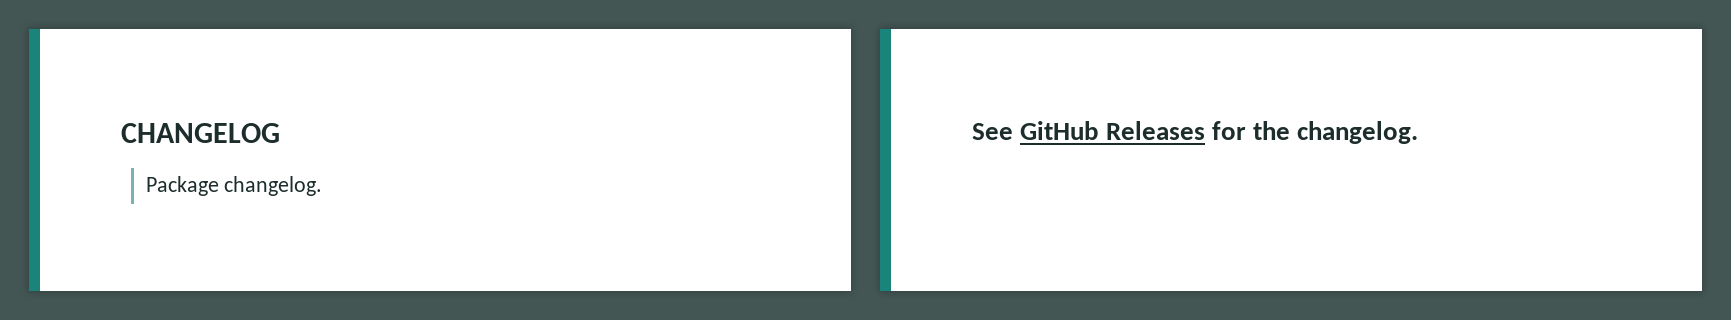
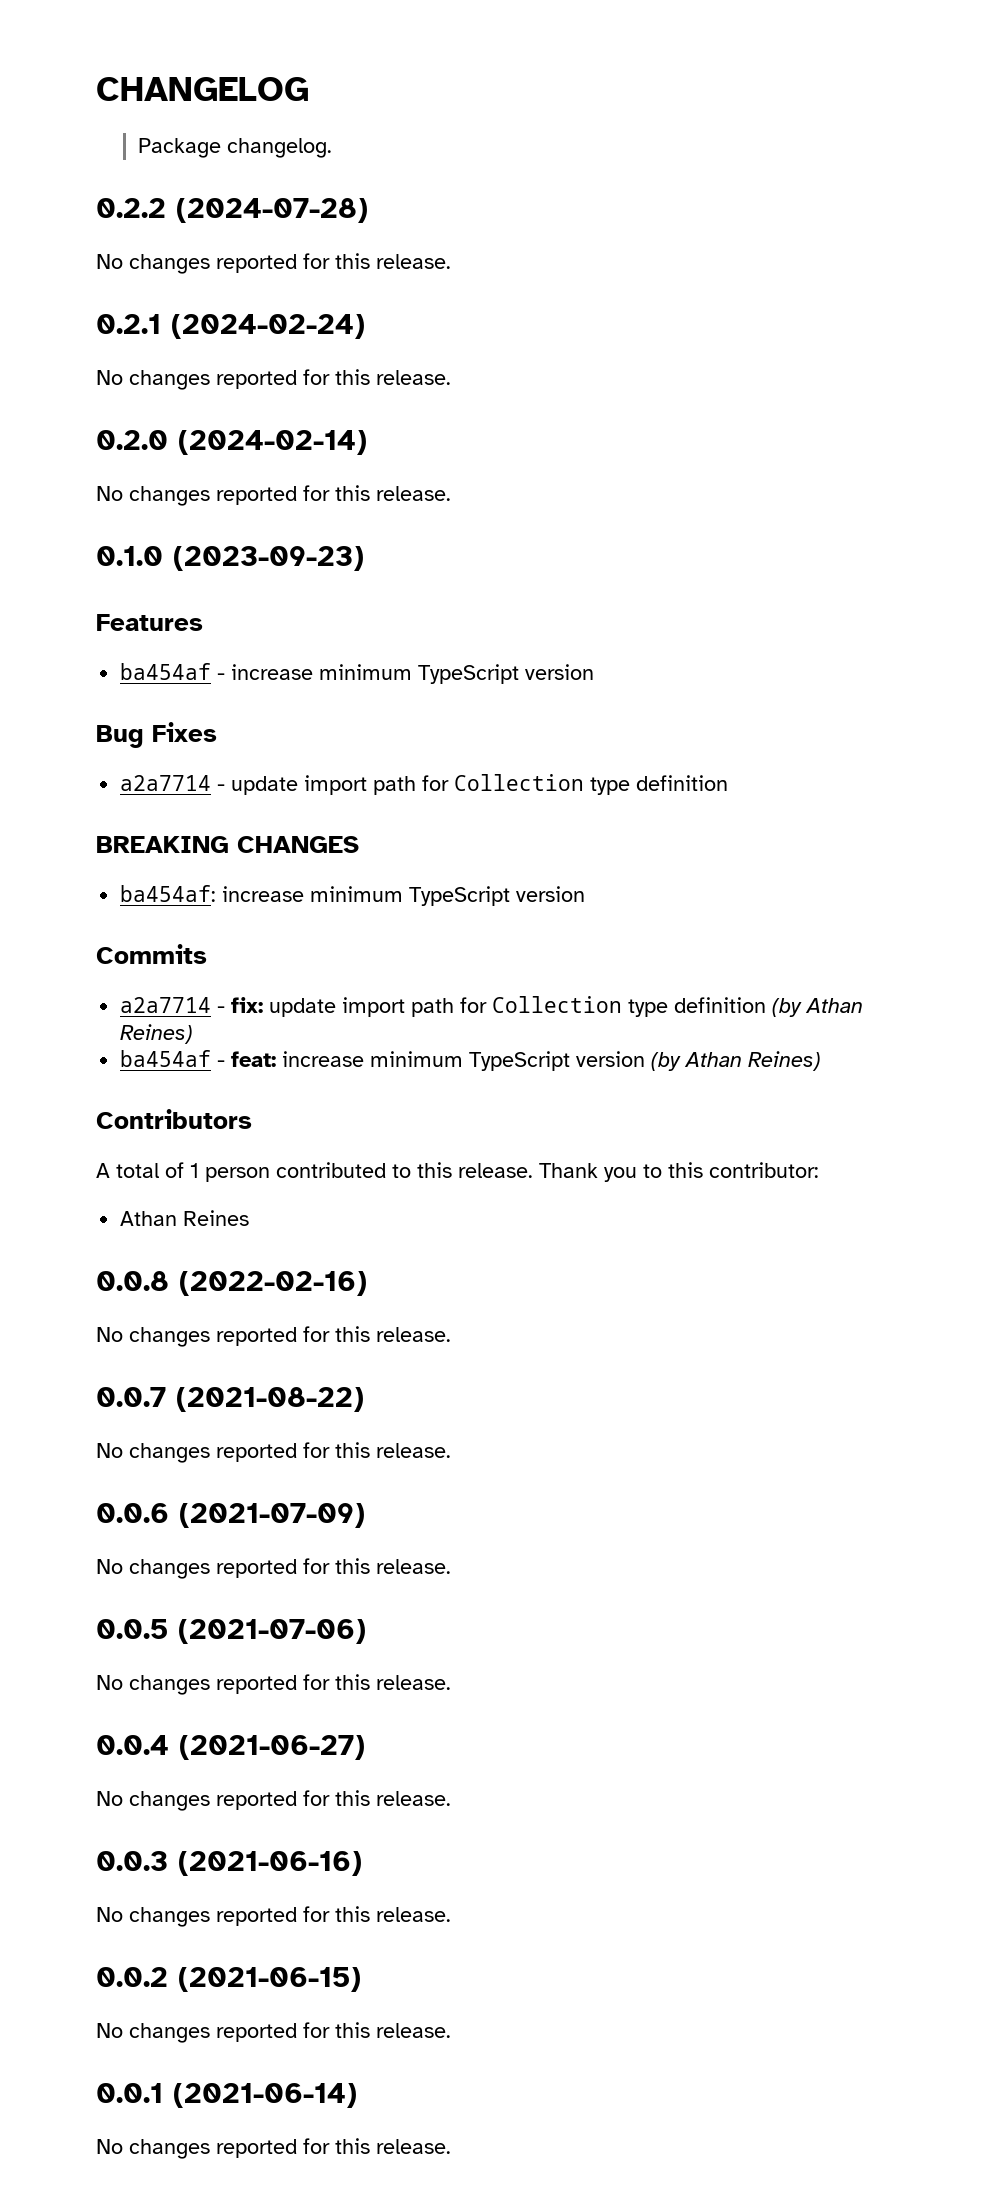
[972,121,1419,144] See GitHub Releases for the changelog. -> [96,198,368,223] [96,253,451,274] [96,314,365,339] [96,369,451,390] [96,430,367,455] [96,485,451,506] [96,546,364,571] [96,614,203,631] [120,663,595,684] [96,722,217,748] [120,774,729,795] [96,836,359,853] [120,885,586,906] [96,944,207,964] [120,996,864,1017] [120,1024,194,1044] [120,1050,822,1071] [96,1109,252,1129] [96,1162,819,1182] [120,1210,250,1226] [96,1271,367,1296] [96,1326,451,1347] [96,1387,364,1412] [96,1442,451,1463] [96,1503,365,1528] [96,1558,451,1579] [96,1619,366,1644] [96,1674,451,1695] [96,1735,365,1760] [96,1790,451,1811] [96,1851,362,1876] [96,1906,451,1927] [96,1967,361,1992] [96,2022,451,2043] [96,2083,357,2108] [96,2138,451,2159] 0.2.2 (2024-07-28) // No changes reported for this release. // 0.2.1 (2024-02-24) // No changes reported for this release. // 0.2.0 (2024-02-14) // No changes reported for this release. // 0.1.0 (2023-09-23) // Features // ba454af - increase minimum TypeScript version // Bug Fixes // a2a7714 - update import path for Collection type definition // BREAKING CHANGES // ba454af: increase minimum TypeScript version // Commits // a2a7714 - fix: update import path for Collection type definition (by Athan Reines) // ba454af - feat: increase minimum TypeScript version (by Athan Reines) // Contributors // A total of 1 person contributed to this release. Thank you to this contributor: // Athan Reines // 0.0.8 (2022-02-16) // No changes reported for this release. // 0.0.7 (2021-08-22) // No changes reported for this release. // 0.0.6 (2021-07-09) // No changes reported for this release. // 0.0.5 (2021-07-06) // No changes reported for this release. // 0.0.4 (2021-06-27) // No changes reported for this release. // 0.0.3 (2021-06-16) // No changes reported for this release. // 0.0.2 (2021-06-15) // No changes reported for this release. // 0.0.1 (2021-06-14) // No changes reported for this release.

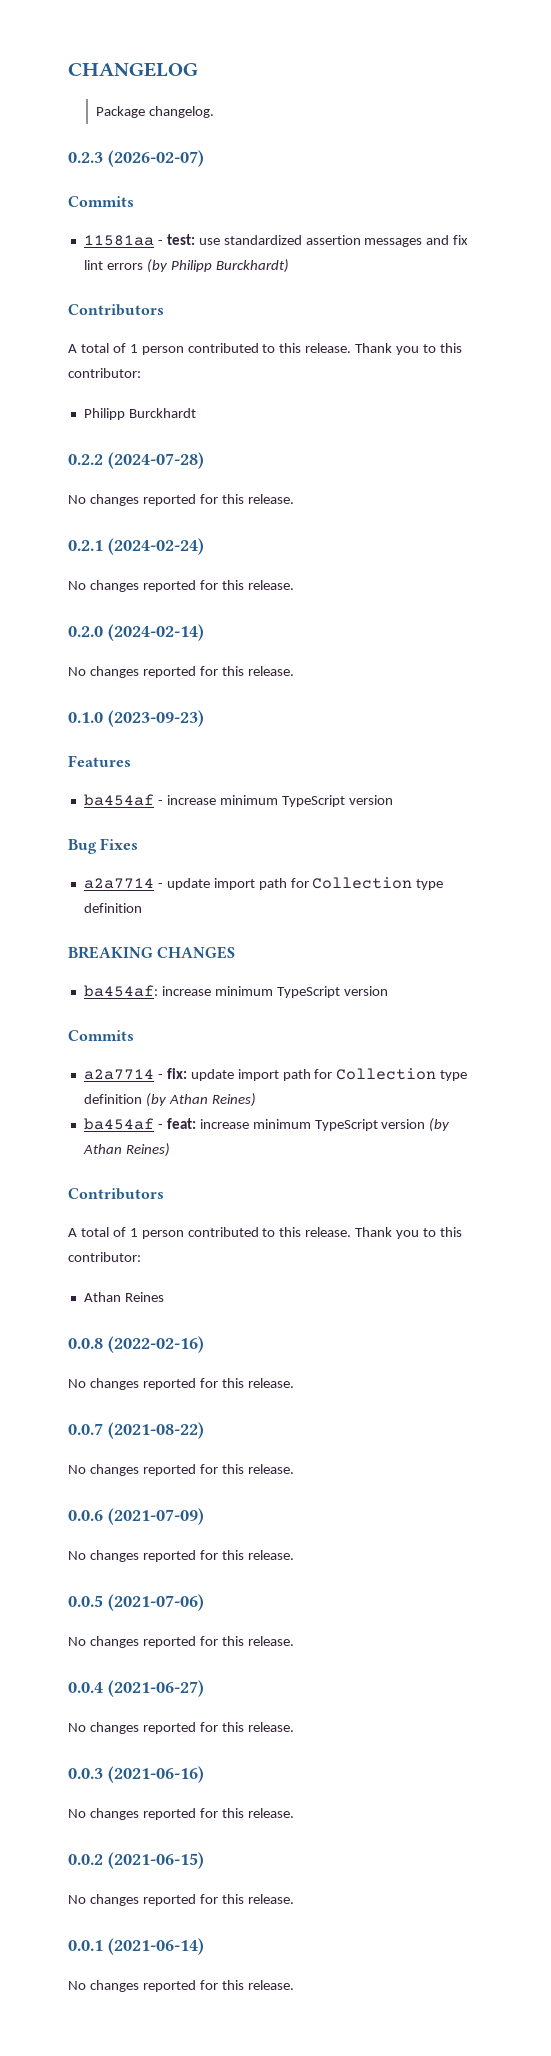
(333, 148) none -> [68,150,204,167] [68,196,134,207] [83,234,469,247] [83,259,289,273] [68,304,164,316] [68,343,462,355] [68,368,141,378] [83,408,196,420] // 0.2.3 (2026-02-07) // Commits // 11581aa - test: use standardized assertion messages and fix lint errors (by Philipp Burckhardt) // Contributors // A total of 1 person contributed to this release. Thank you to this contributor: // Philipp Burckhardt

